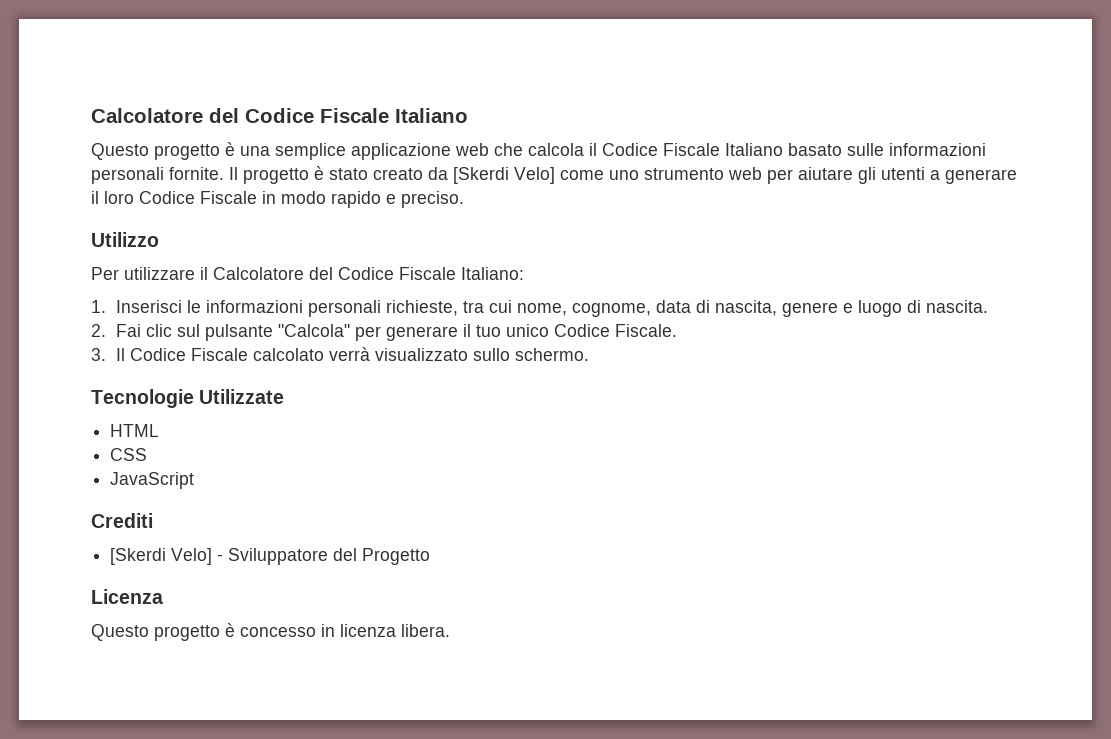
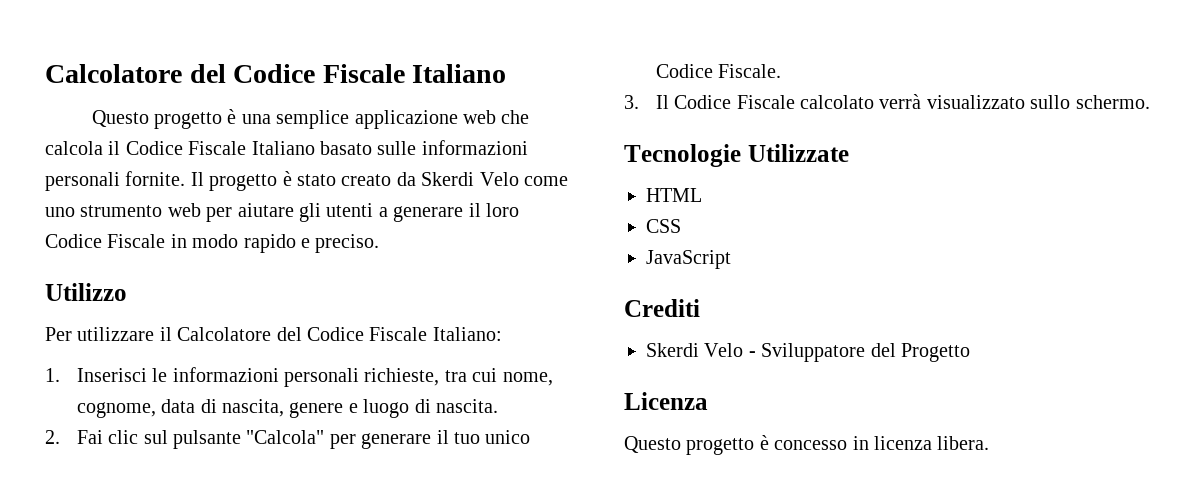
[453,167,555,184] [Skerdi Velo] -> [421,172,519,186] Skerdi Velo
[110,548,213,565] [Skerdi Velo] -> [646,343,744,357] Skerdi Velo

